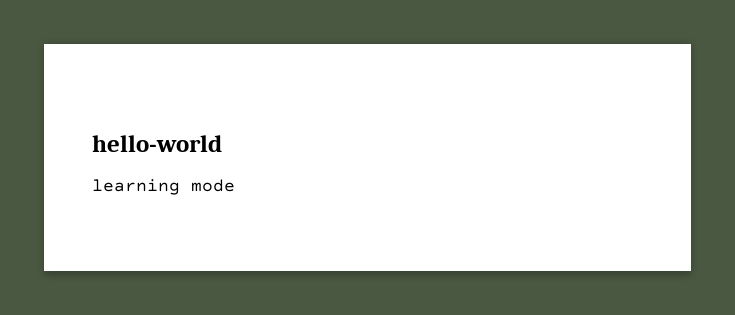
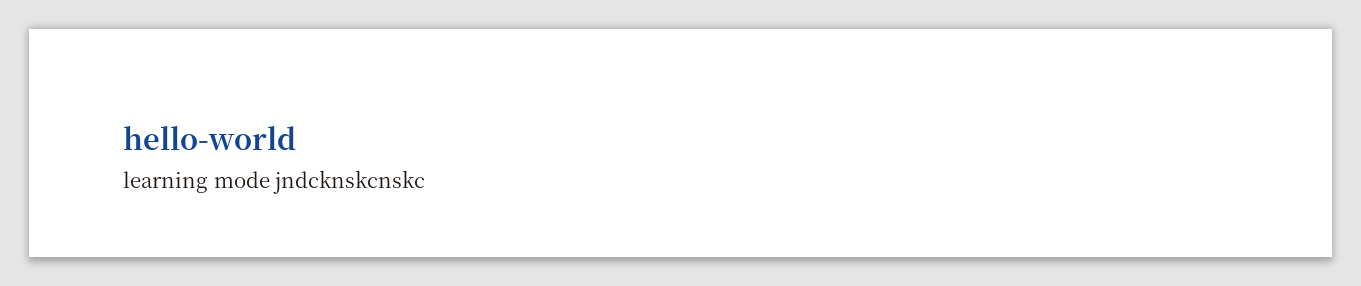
(235, 185) none -> [273,170,426,194] jndcknskcnskc

